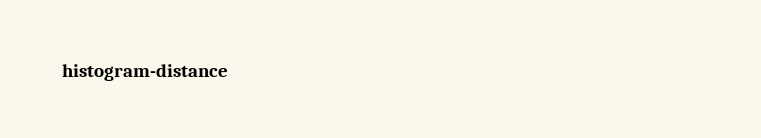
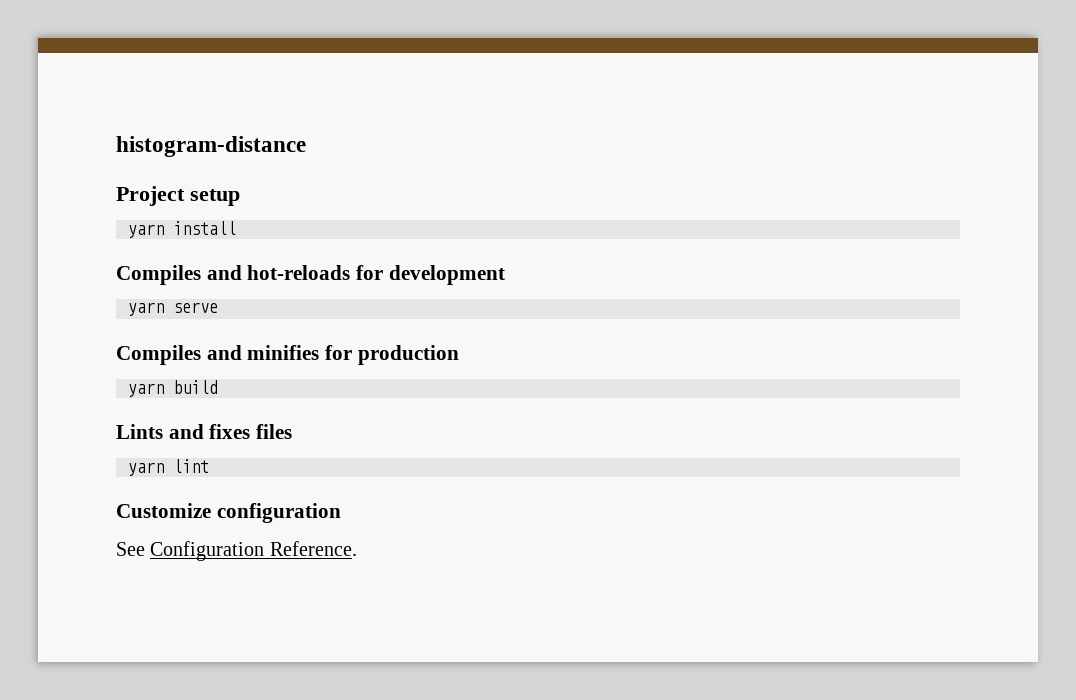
(228, 72) none -> [116,186,240,206] [128,221,236,238] [116,265,505,285] [128,302,218,316] [116,345,459,365] [128,380,218,397] [116,424,293,439] [128,459,209,476] [116,503,341,523] [116,541,357,561] // Project setup // yarn install // Compiles and hot-reloads for development // yarn serve // Compiles and minifies for production // yarn build // Lints and fixes files // yarn lint // Customize configuration // See Configuration Reference.

